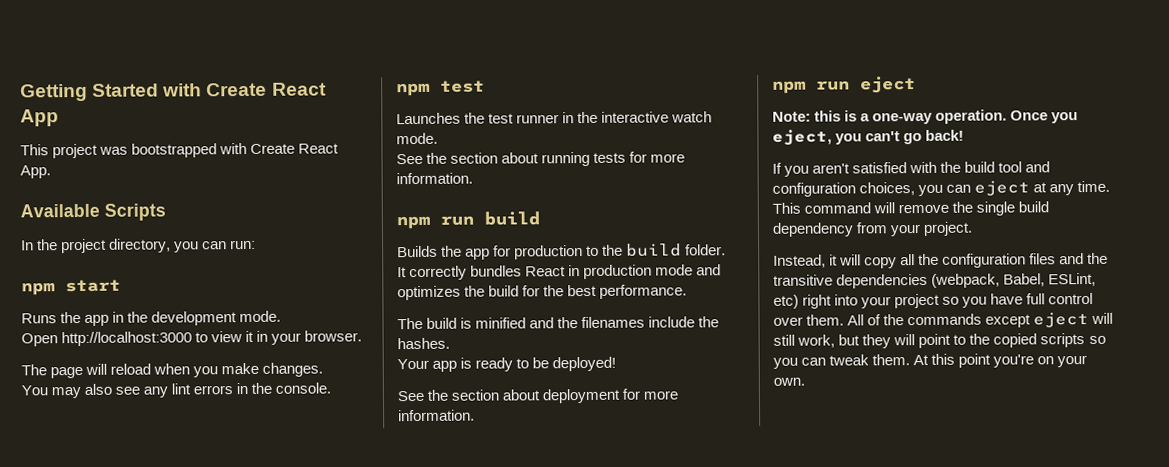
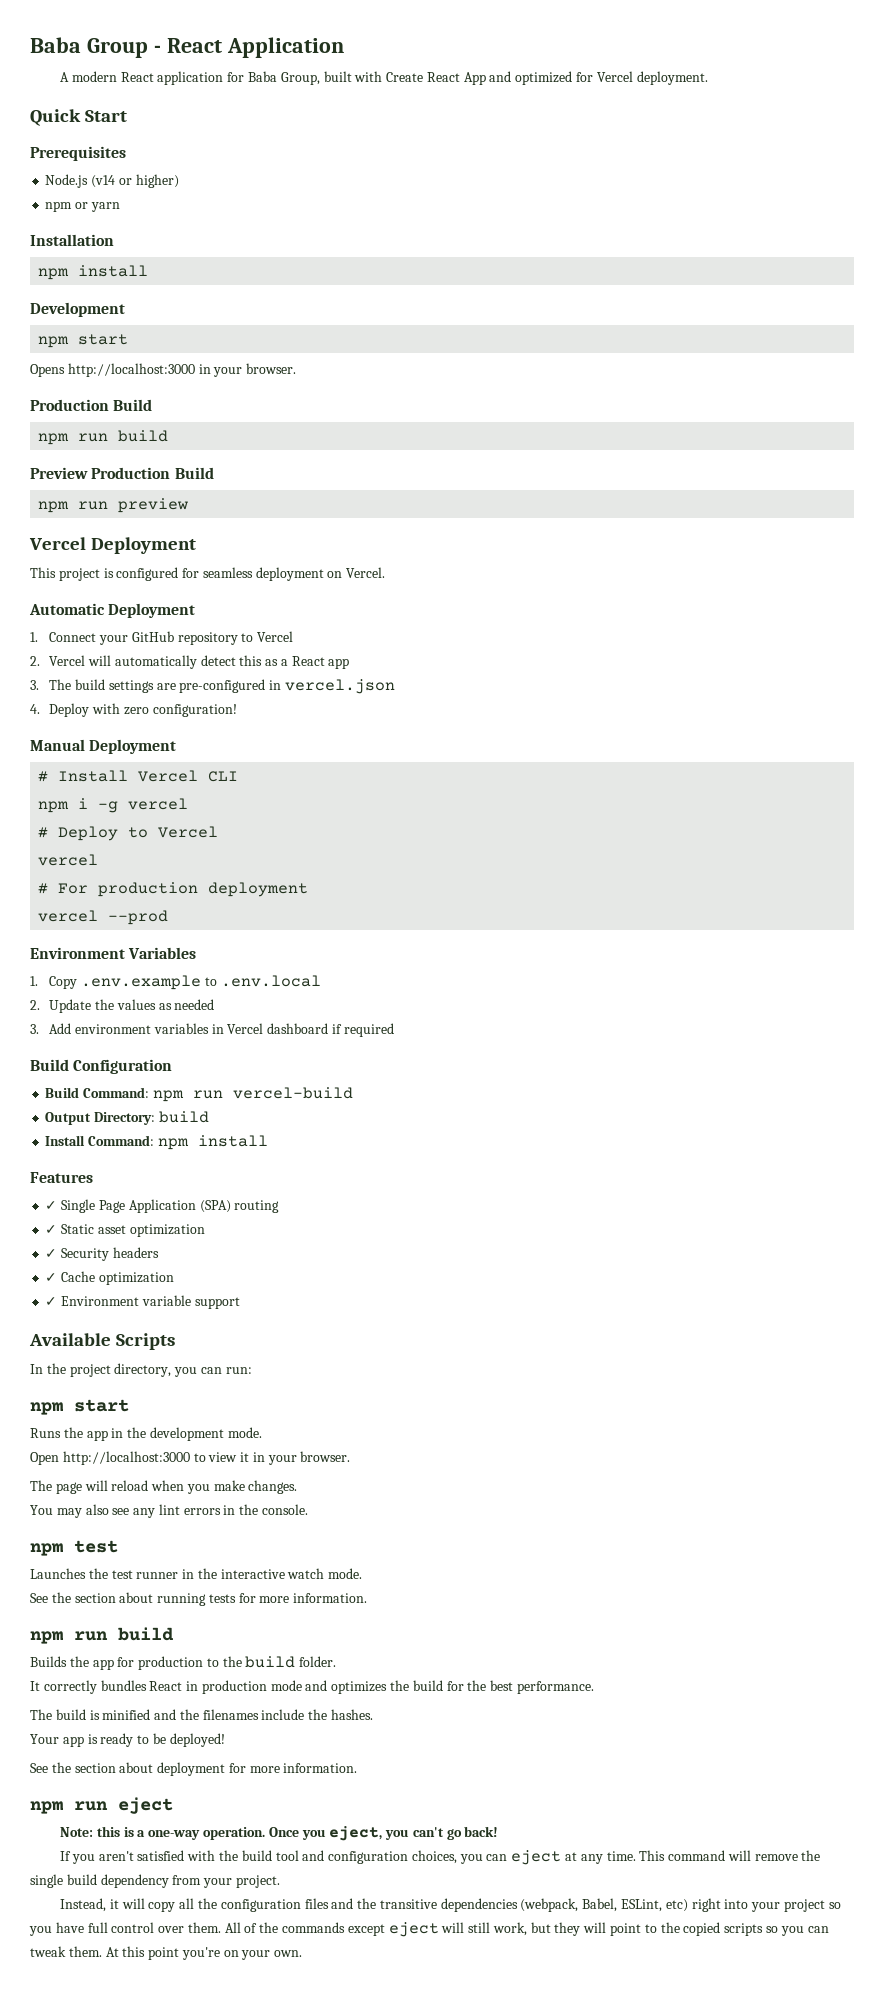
[20,82,327,102] [20,109,59,127] [20,142,340,159] [20,165,51,179] Getting Started with Create React App // This project was bootstrapped with Create React App. -> [30,37,344,58] [60,71,708,85] [30,109,128,126] [30,146,126,161] [45,174,179,188] [45,201,120,212] [30,234,114,246] [38,265,149,280] [30,302,125,317] [38,334,129,348] [30,363,297,377] [30,399,153,411] [38,430,169,445] [30,467,214,479] [38,498,189,513] [29,537,197,554] [30,567,386,581] [29,603,196,618] [30,631,294,645] [30,655,350,669] [30,679,395,694] [30,703,237,717] [30,739,177,754] [38,770,239,782] [38,798,189,813] [38,826,219,841] [38,854,99,866] [38,882,309,897] [38,910,169,925] [30,947,197,959] [30,975,321,990] [30,999,215,1013] [30,1023,394,1037] [30,1059,173,1074] [45,1087,353,1102] [45,1111,209,1125] [45,1135,268,1150] [30,1172,93,1183] [45,1199,280,1213] [45,1224,205,1237] [45,1247,159,1261] [45,1271,174,1285] [45,1295,240,1309] Baba Group - React Application // A modern React application for Baba Group, built with Create React App and optimized for Vercel deployment. // Quick Start // Prerequisites // Node.js (v14 or higher) // npm or yarn // Installation // npm install // Development // npm start // Opens http://localhost:3000 in your browser. // Production Build // npm run build // Preview Production Build // npm run preview // Vercel Deployment // This project is configured for seamless deployment on Vercel. // Automatic Deployment // 1. Connect your GitHub repository to Vercel // 2. Vercel will automatically detect this as a React app // 3. The build settings are pre-configured in vercel.json // 4. Deploy with zero configuration! // Manual Deployment // # Install Vercel CLI // npm i -g vercel // # Deploy to Vercel // vercel // # For production deployment // vercel --prod // Environment Variables // 1. Copy .env.example to .env.local // 2. Update the values as needed // 3. Add environment variables in Vercel dashboard if required // Build Configuration // Build Command: npm run vercel-build // Output Directory: build // Install Command: npm install // Features // ✓ Single Page Application (SPA) routing // ✓ Static asset optimization // ✓ Security headers // ✓ Cache optimization // ✓ Environment variable support

